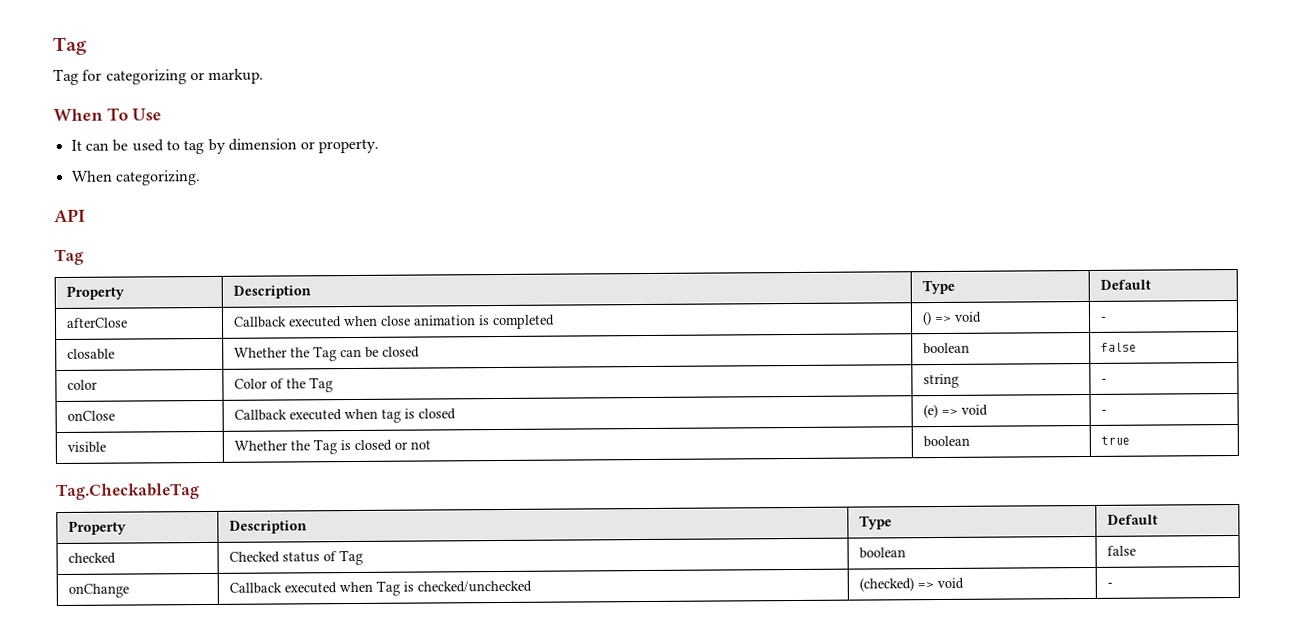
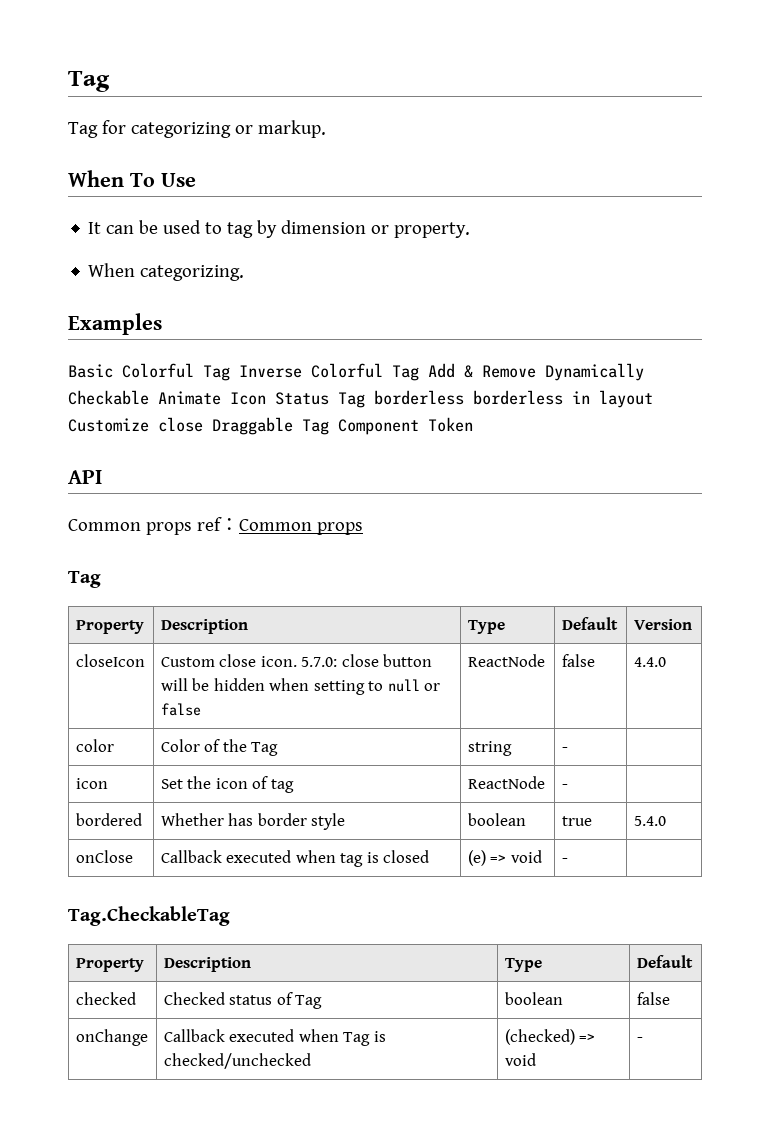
[54,208,86,223] API -> [68,313,162,335] [68,363,644,381] [68,390,653,408] [68,417,473,435] [68,470,102,484] [68,517,363,535] Examples // Basic Colorful Tag Inverse Colorful Tag Add & Remove Dynamically Checkable Animate Icon Status Tag borderless borderless in layout Customize close Draggable Tag Component Token // API // Common props ref：Common props
[66,317,129,328] [233,314,556,330] [922,311,983,326] [1100,316,1108,321] [67,348,116,360] [234,346,421,362] [923,342,971,355] [1101,342,1138,352] // afterClose | Callback executed when close animation is completed | () => void | - // closable | Whether the Tag can be closed | boolean | false -> [633,619,692,630] [75,654,145,667] [160,654,433,667] [160,678,441,695] [160,703,201,716] [467,654,545,667] [561,654,595,667] [633,657,666,667] | Version // closeIcon | Custom close icon. 5.7.0: close button will be hidden when setting to null or false | ReactNode | false | 4.4.0
(1108, 380) none -> [75,778,108,789] [160,776,294,793] [467,776,545,789] [561,784,568,789] [75,813,142,826] [160,813,346,830] [467,813,526,826] [561,816,592,826] [633,816,666,826] | // icon | Set the icon of tag | ReactNode | - | // bordered | Whether has border style | boolean | true | 5.4.0
[67,441,107,453] [234,439,432,455] [923,435,971,448] [1101,435,1131,445] // visible | Whether the Tag is closed or not | boolean | true -> (568, 860) |

